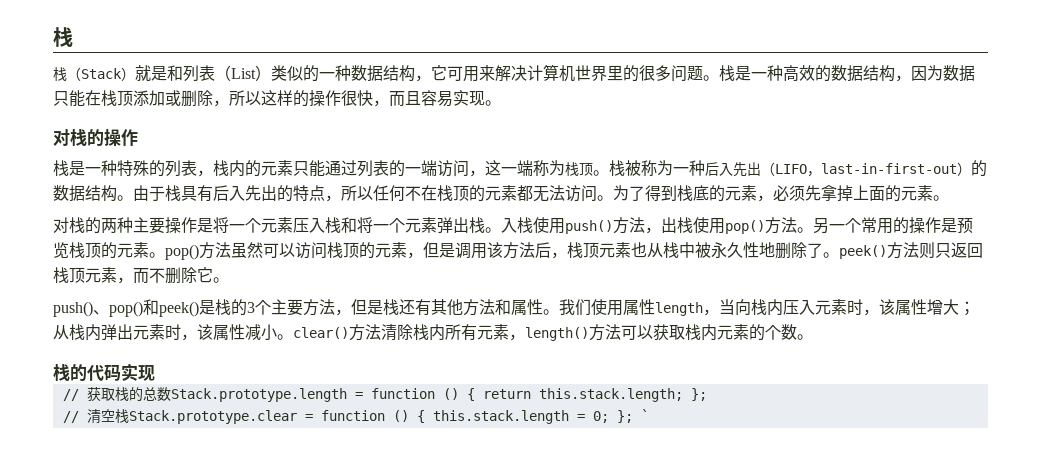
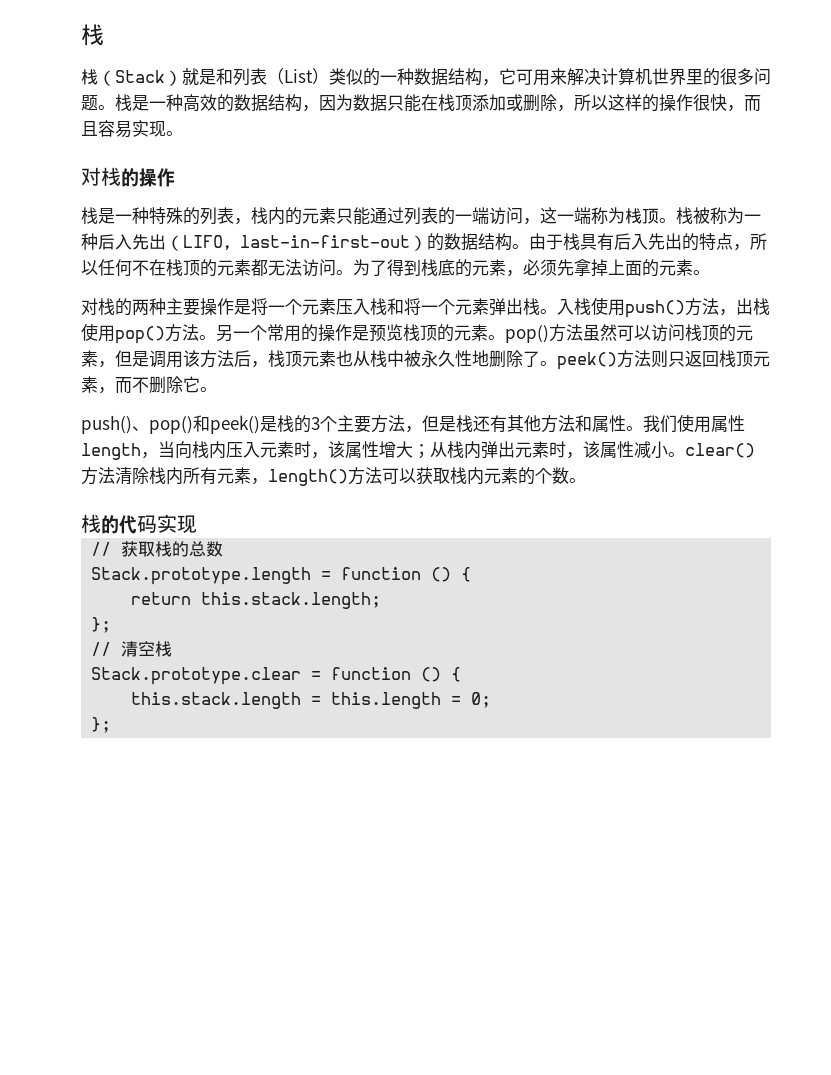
(171, 394) none -> (224, 549) //
(475, 394) none -> (472, 574) //
(683, 395) none -> (382, 600) //
(129, 416) none -> (173, 649) //
(425, 416) none -> (462, 674) //
(585, 417) none -> [331,692,462,709] this.length =
[616,409,649,423] }; ` -> [91,717,112,733] // };

